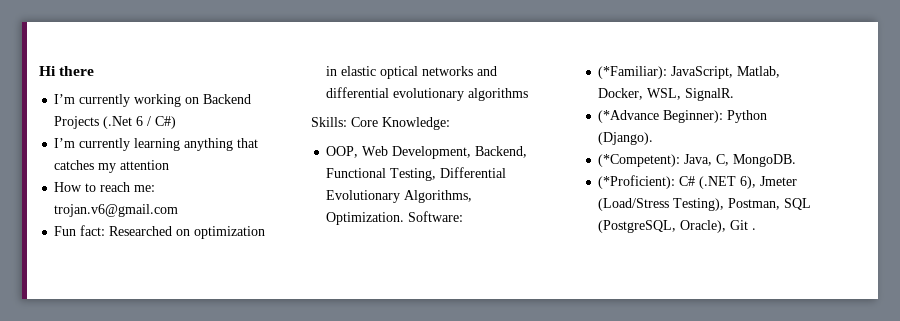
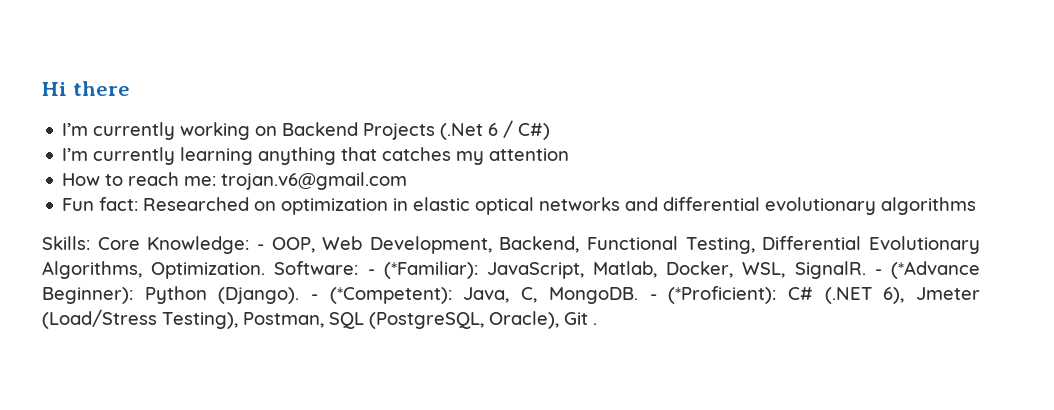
(450, 123) // -> [256,244,264,250] -
(464, 216) // -> [367,269,375,275] -
(735, 94) // -> [874,269,882,275] -
(654, 138) // -> [311,294,319,300] -
(797, 160) // -> [649,294,657,300] -

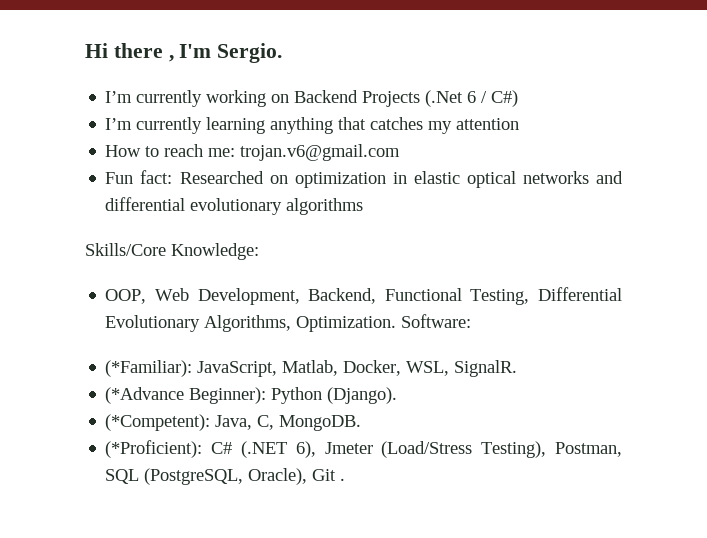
(130, 88) none -> [168,43,283,63] , I'm Sergio.
[42,236,140,250] Skills: Core -> [85,243,166,256] Skills/Core
[256,244,264,250] - -> (259, 251) //
[367,269,375,275] - -> (472, 321) //
[874,269,882,275] - -> (518, 368) //
[311,294,319,300] - -> (398, 395) //
[649,294,657,300] - -> (362, 423) //

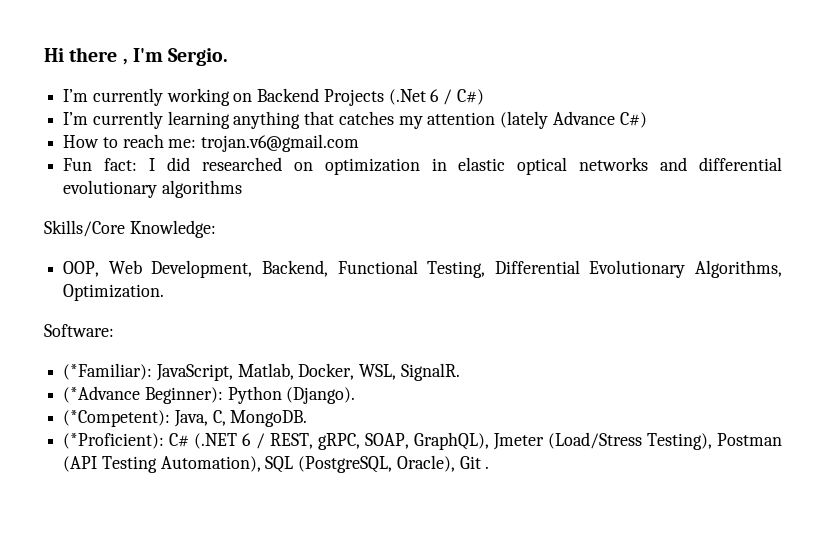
(520, 124) none -> [500,111,647,129] (lately Advance C#)
[179,171,264,184] Researched -> [149,157,282,171] I did researched
(397, 324) none -> (165, 292) //
[295,441,622,458] 6), Jmeter (Load/Stress Testing), Postman, -> [242,432,782,450] [63,456,261,473] 6 / REST, gRPC, SOAP, GraphQL), Jmeter (Load/Stress Testing), Postman (API Testing Automation),

